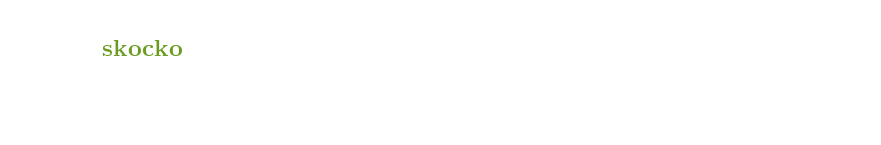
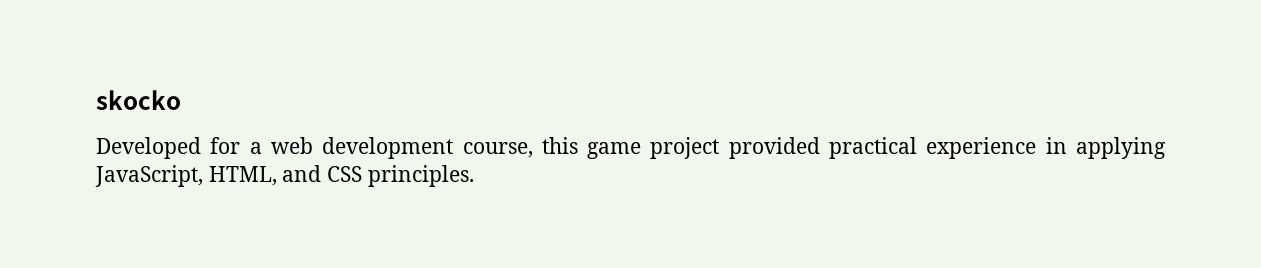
(183, 48) none -> [96,137,1166,159] [95,165,474,187] // Developed for a web development course, this game project provided practical experience in applying JavaScript, HTML, and CSS principles.

